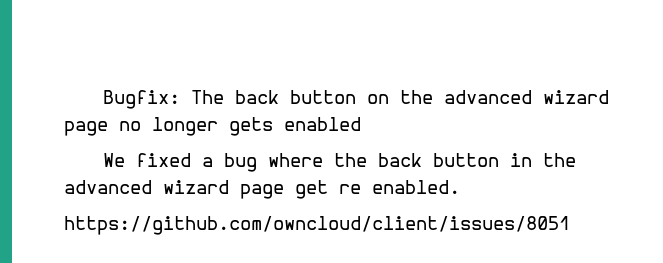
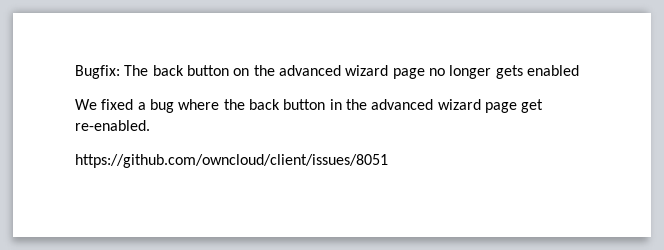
[339,180,460,194] re enabled. -> [75,120,150,131] re-enabled.

